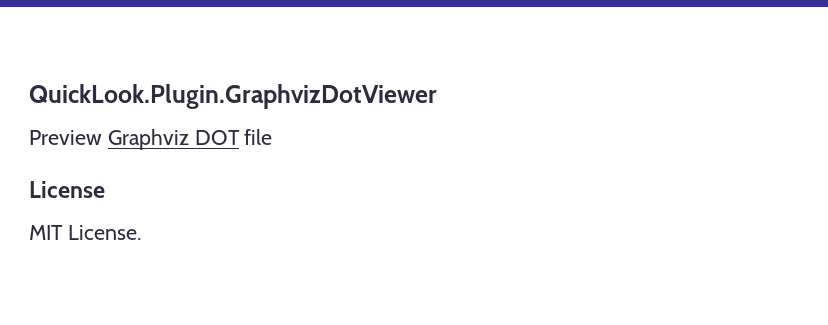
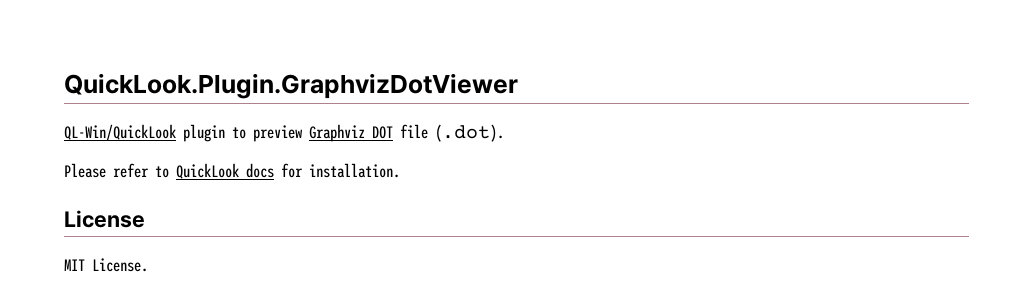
[29,130,102,145] Preview -> [64,124,303,142] QL-Win/QuickLook plugin to preview
(273, 137) none -> [435,124,504,142] [64,163,400,179] (.dot). // Please refer to QuickLook docs for installation.

